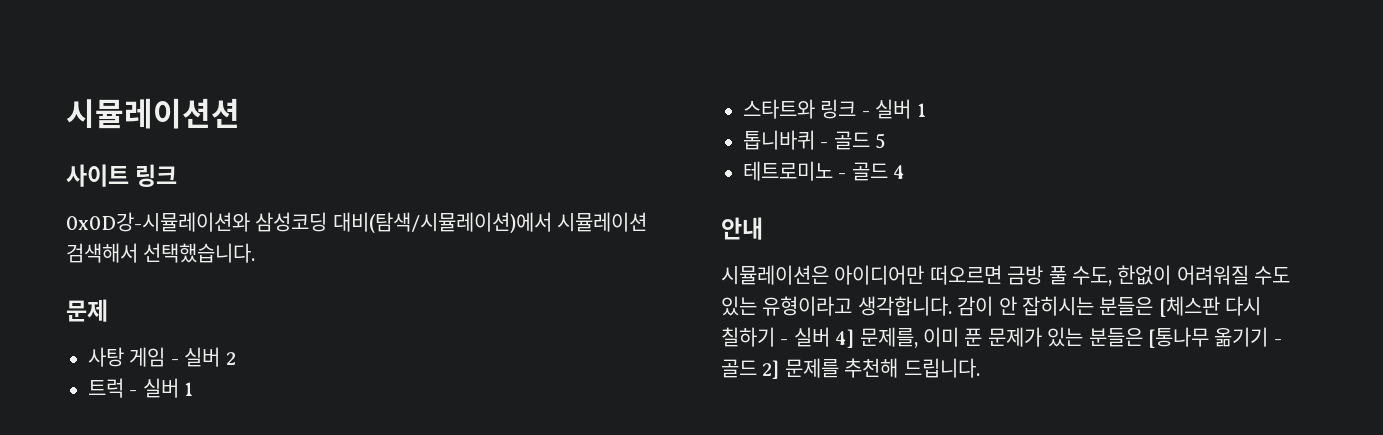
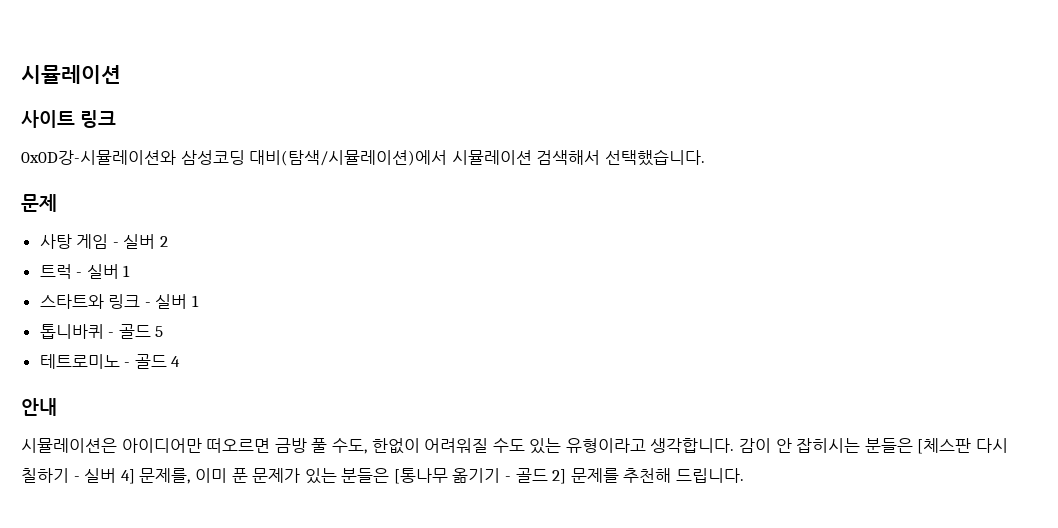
[66,98,240,129] 시뮬레이션션 -> [21,65,121,84] 시뮬레이션

